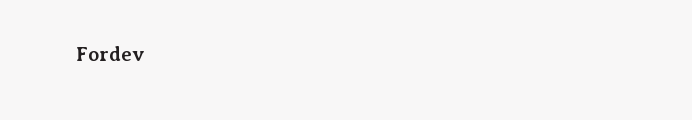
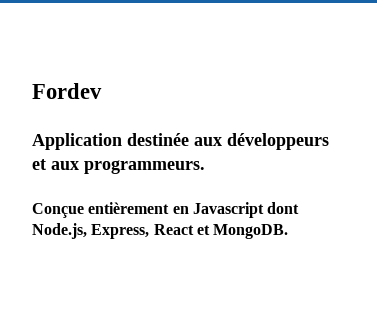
(145, 53) none -> [32,133,329,150] [32,159,205,174] [32,202,300,218] [32,223,289,239] // Application destinée aux développeurs et aux programmeurs. // Conçue entièrement en Javascript dont Node.js, Express, React et MongoDB.

